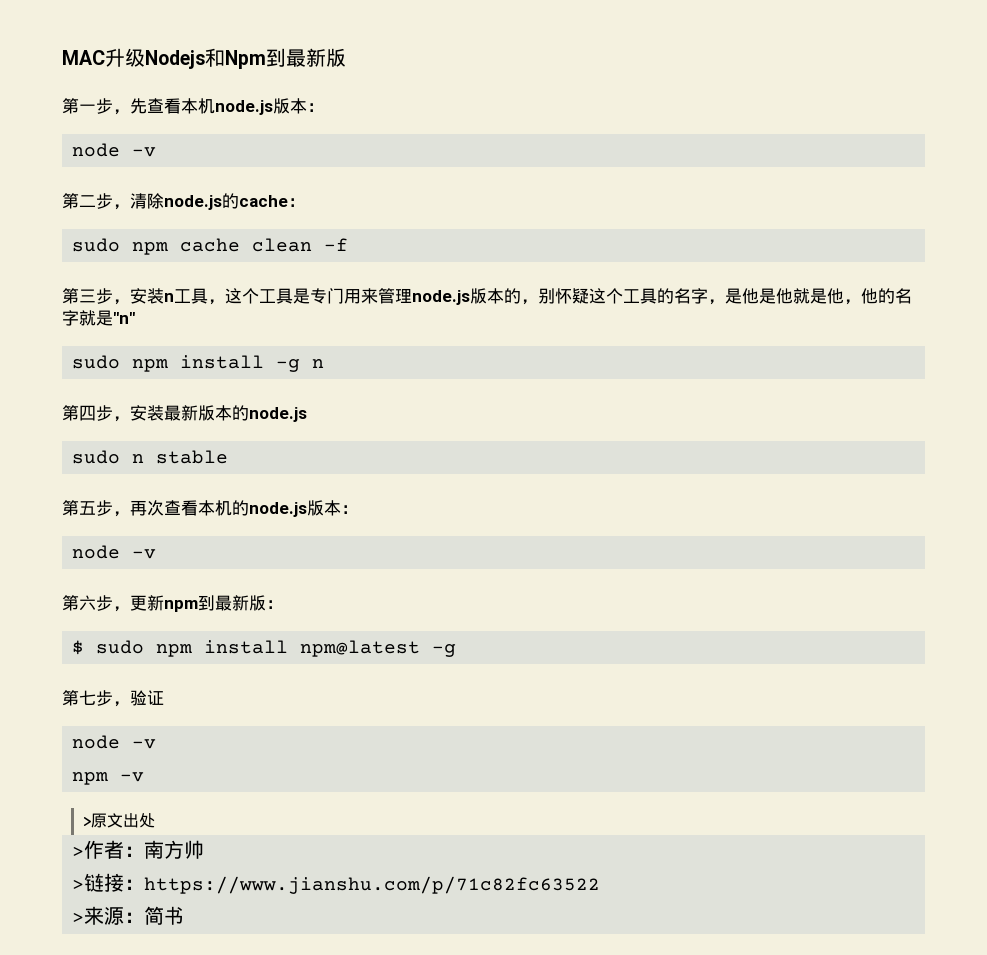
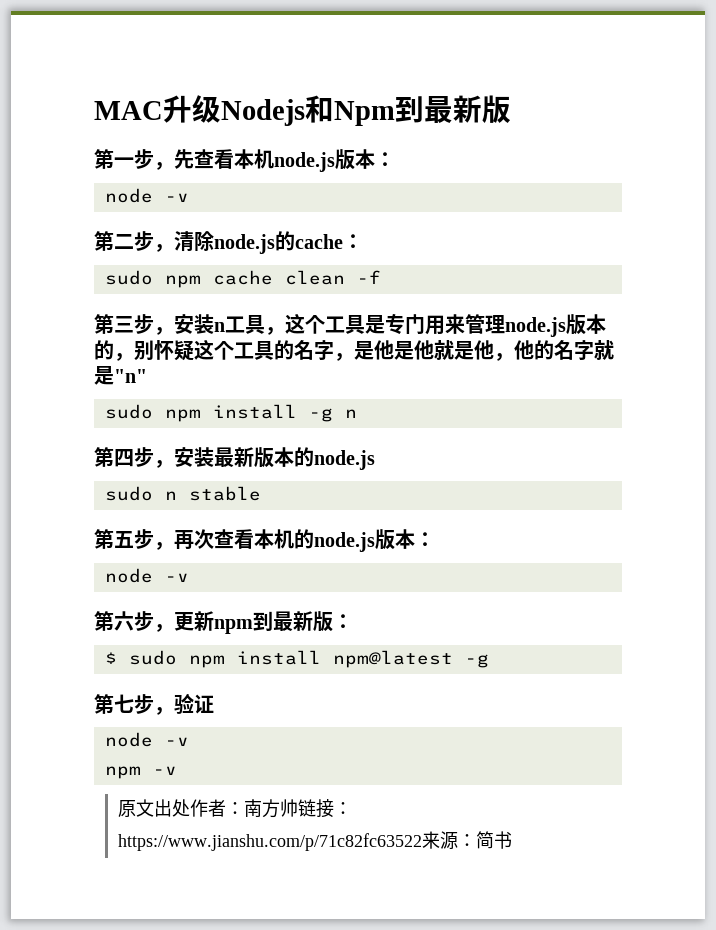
[82,817,91,826] > -> (177, 770) none
[71,846,84,857] // > -> (190, 808) none
[71,879,84,890] // > -> (298, 808) none
[71,912,84,923] // > -> (422, 842) none

